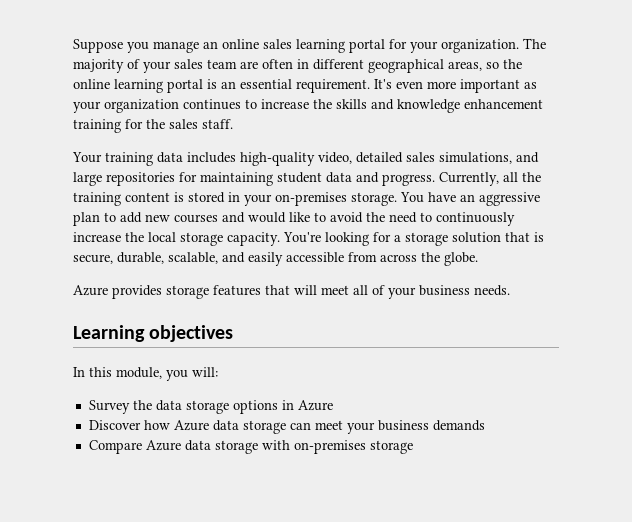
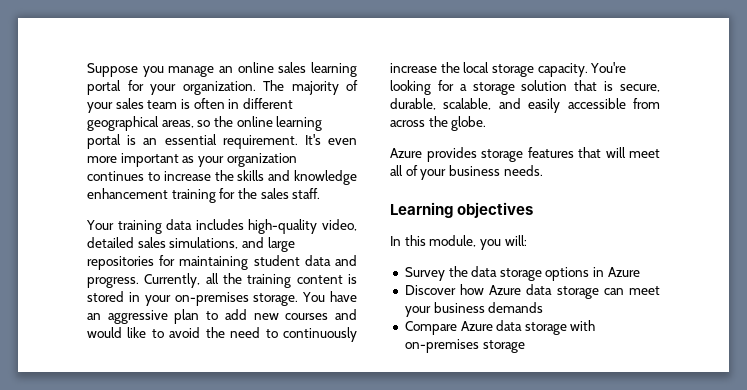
[240,61,258,69] are -> [180,99,190,109] is

